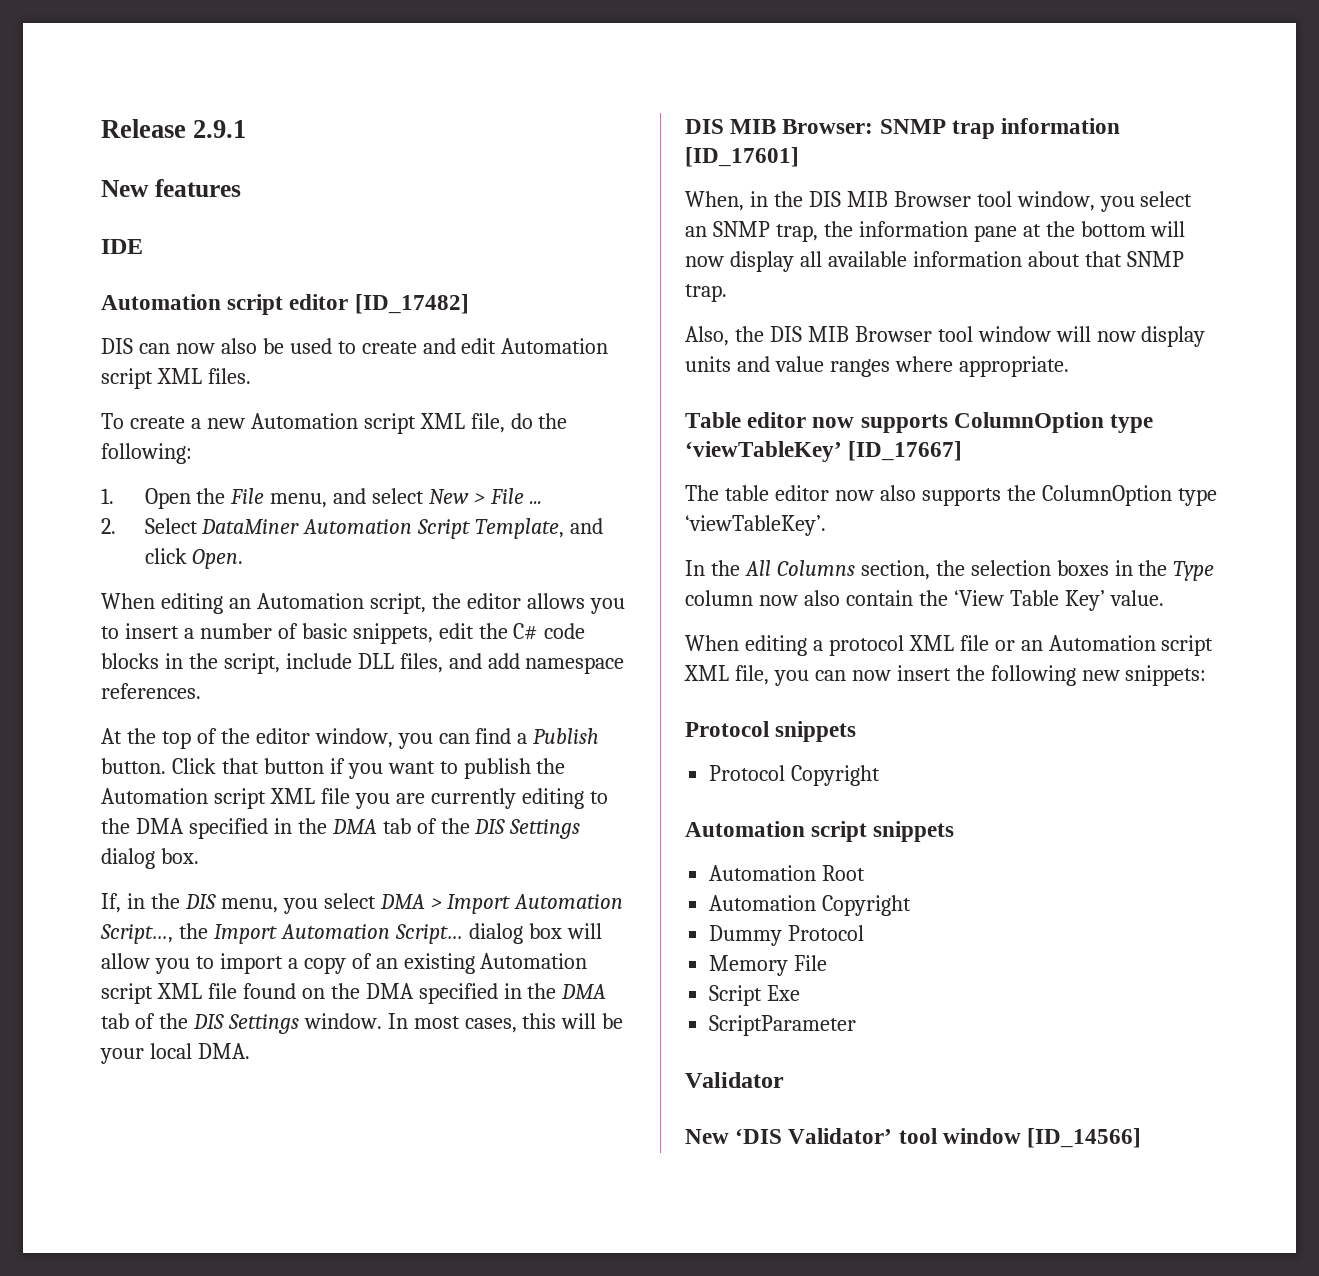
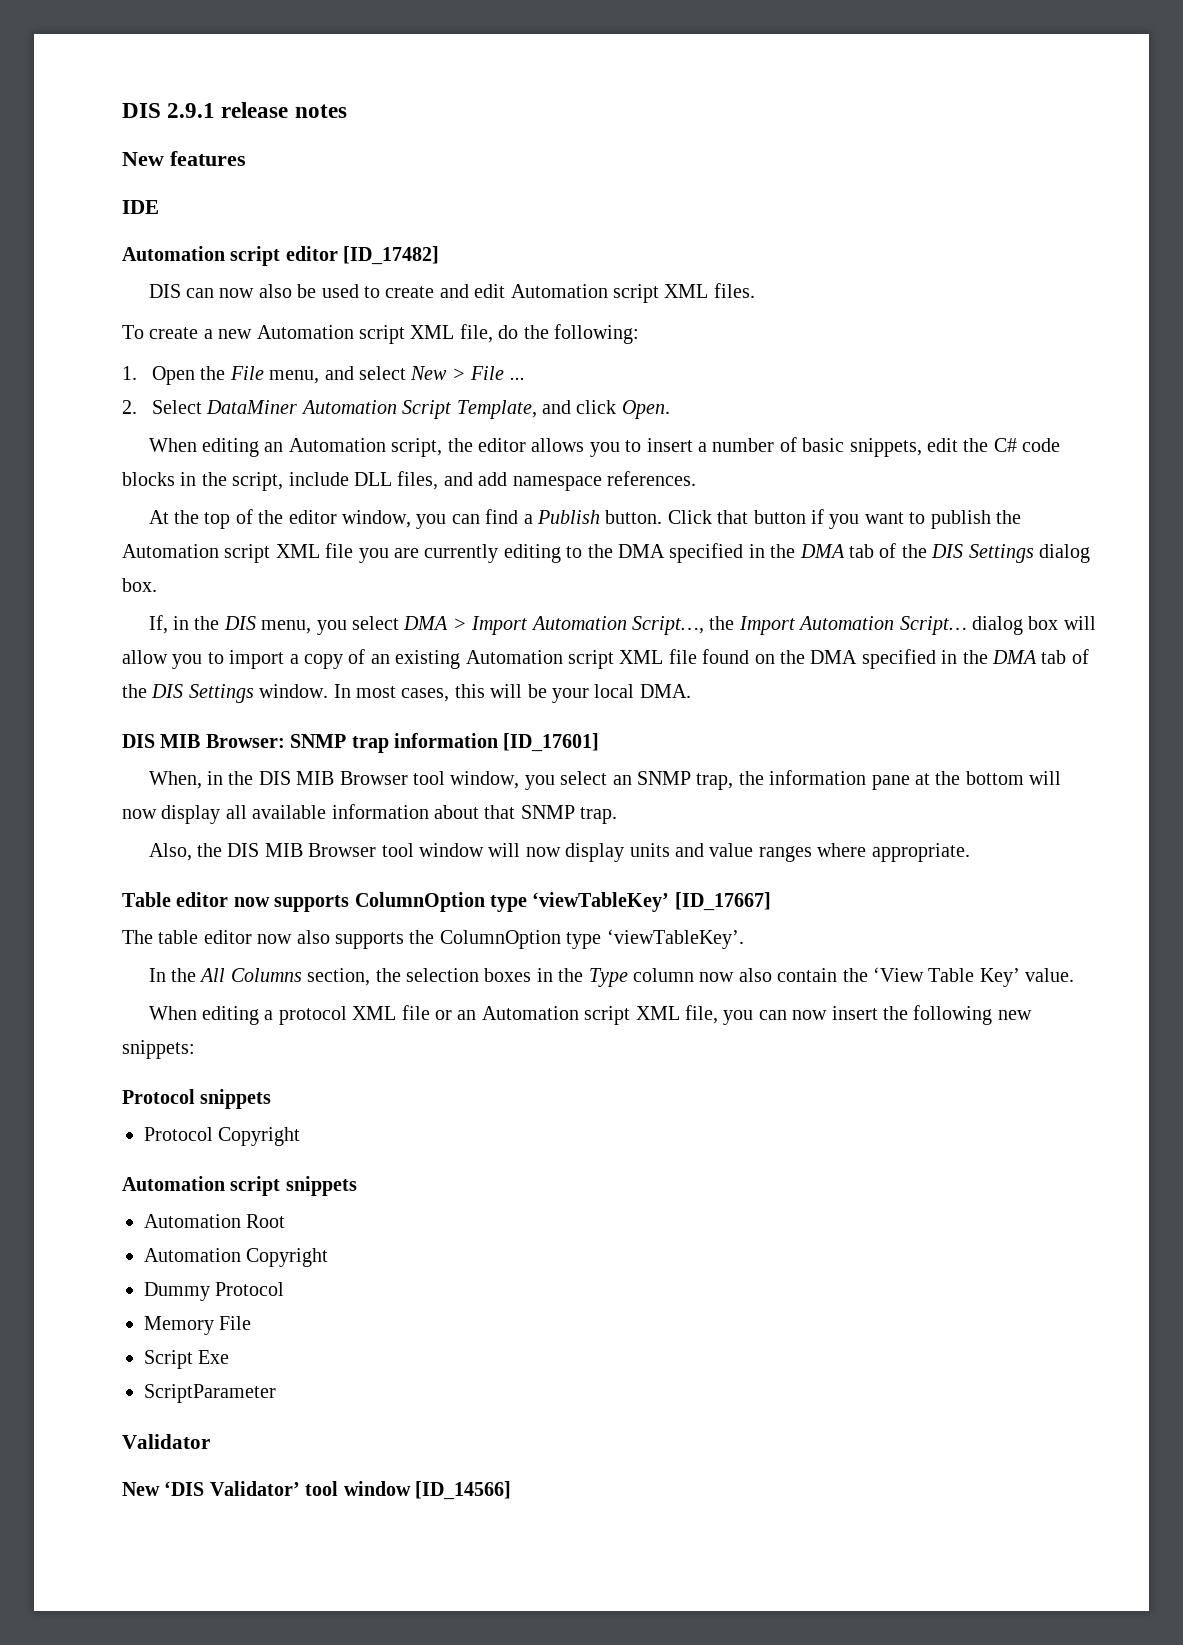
[101,119,186,138] Release -> [122,103,161,118] DIS
(247, 129) none -> [221,102,347,118] release notes

